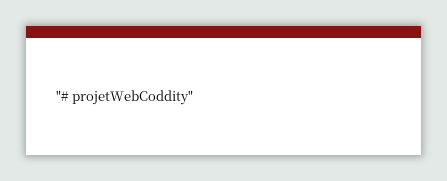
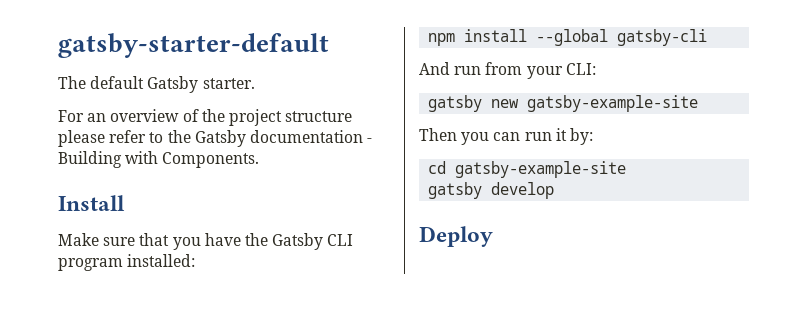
[56,90,193,105] "# projetWebCoddity" -> [58,33,329,58] [58,76,255,93] [58,109,353,126] [58,130,373,147] [58,151,260,168] [58,195,125,211] [58,233,354,250] [58,254,196,271] [428,29,708,46] [419,62,596,79] [428,95,699,112] [419,128,593,145] [428,161,627,178] [428,182,555,199] [419,226,493,247] gatsby-starter-default // The default Gatsby starter. // For an overview of the project structure please refer to the Gatsby documentation - Building with Components. // Install // Make sure that you have the Gatsby CLI program installed: // npm install --global gatsby-cli // And run from your CLI: // gatsby new gatsby-example-site // Then you can run it by: // cd gatsby-example-site // gatsby develop // Deploy

